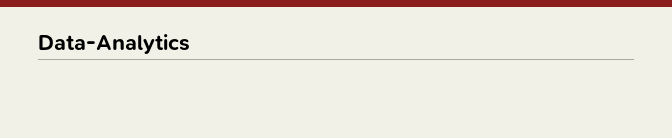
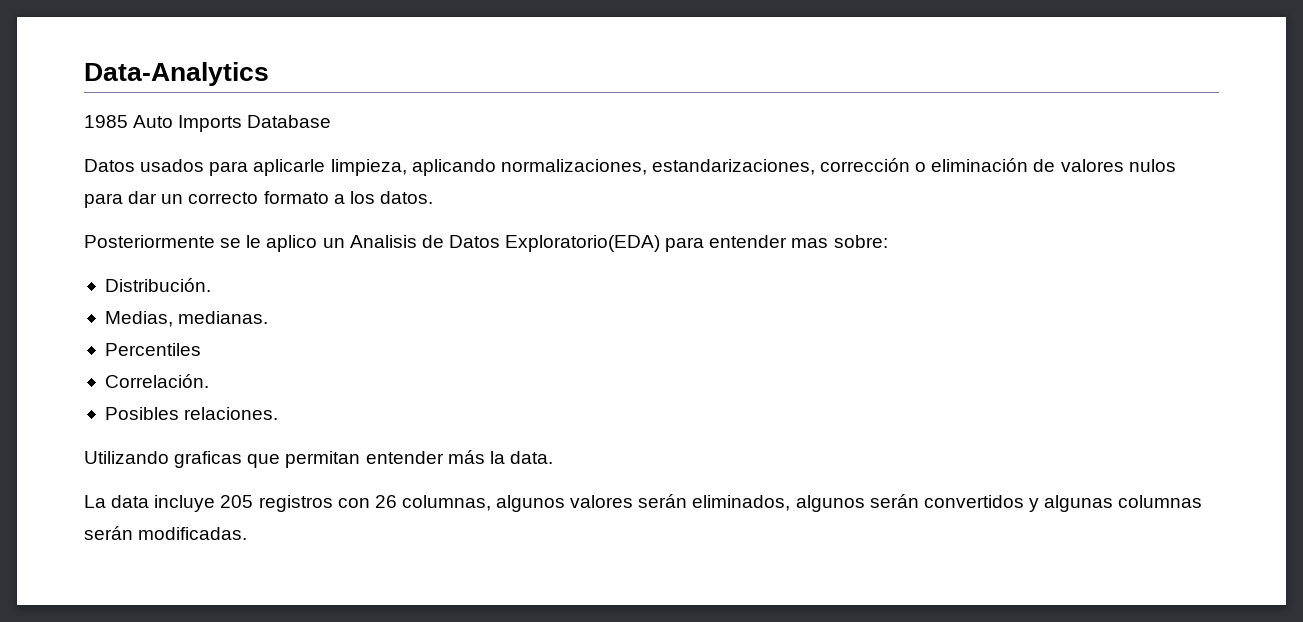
(190, 44) none -> [84,115,332,132] [84,158,1176,176] [84,191,433,208] [84,235,888,252] [104,278,211,292] [104,311,269,327] [104,343,201,356] [104,374,209,388] [104,407,279,420] [84,450,553,468] [84,494,1203,512] [84,526,248,540] // 1985 Auto Imports Database // Datos usados para aplicarle limpieza, aplicando normalizaciones, estandarizaciones, corrección o eliminación de valores nulos para dar un correcto formato a los datos. // Posteriormente se le aplico un Analisis de Datos Exploratorio(EDA) para entender mas sobre: // Distribución. // Medias, medianas. // Percentiles // Correlación. // Posibles relaciones. // Utilizando graficas que permitan entender más la data. // La data incluye 205 registros con 26 columnas, algunos valores serán eliminados, algunos serán convertidos y algunas columnas serán modificadas.

